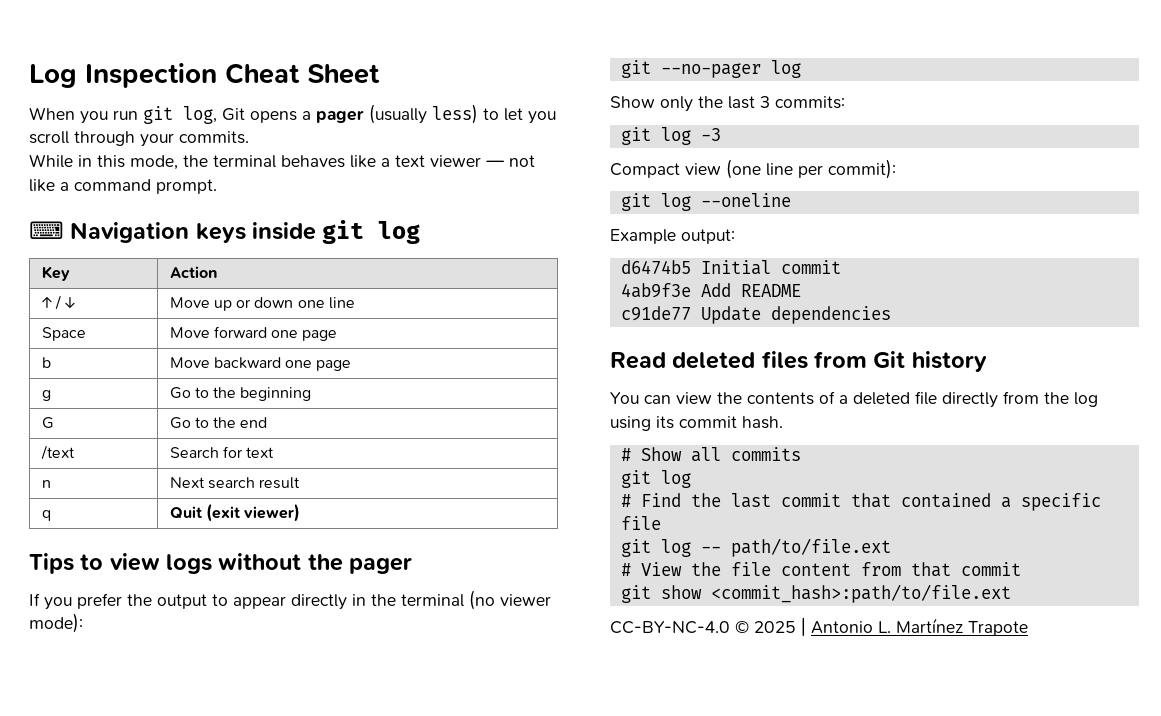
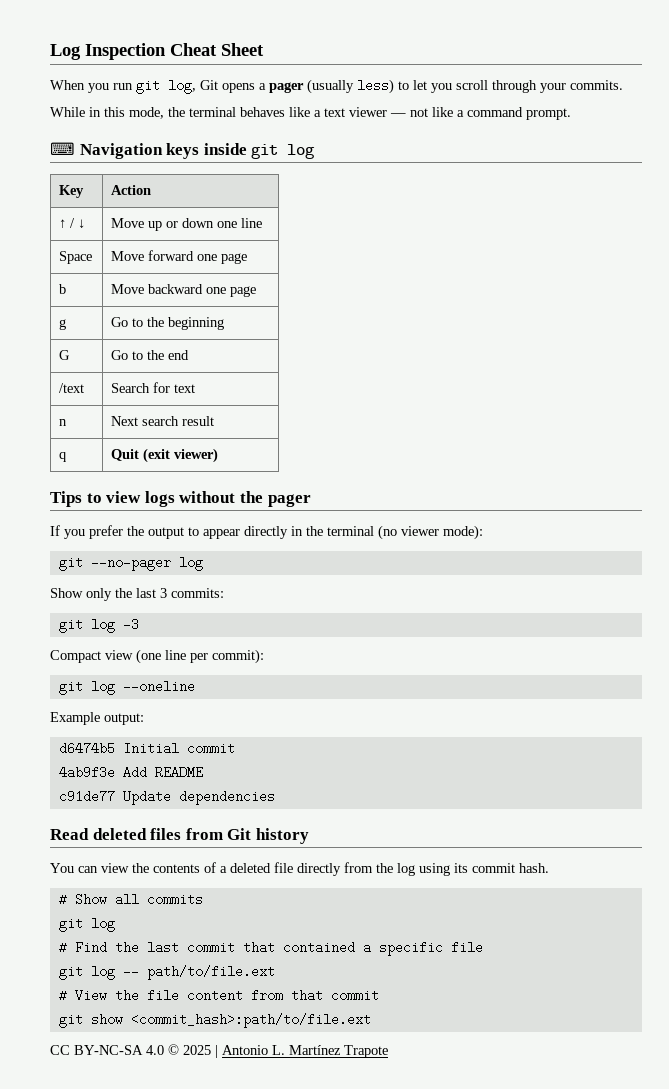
[610,621,730,634] CC-BY-NC-4.0 -> [50,1045,164,1055] CC BY-NC-SA 4.0

